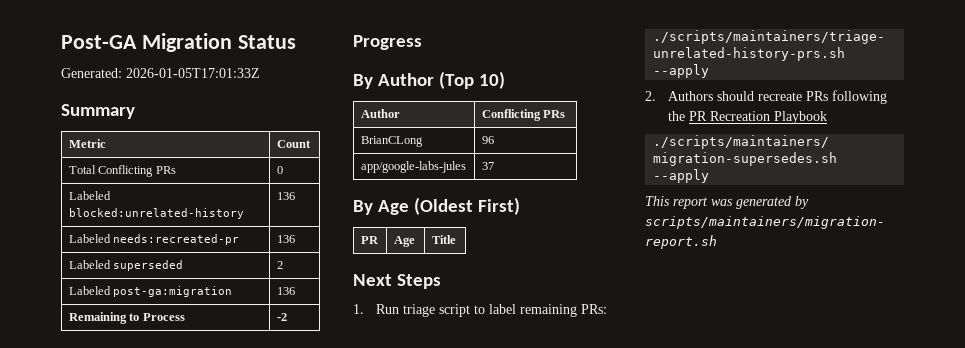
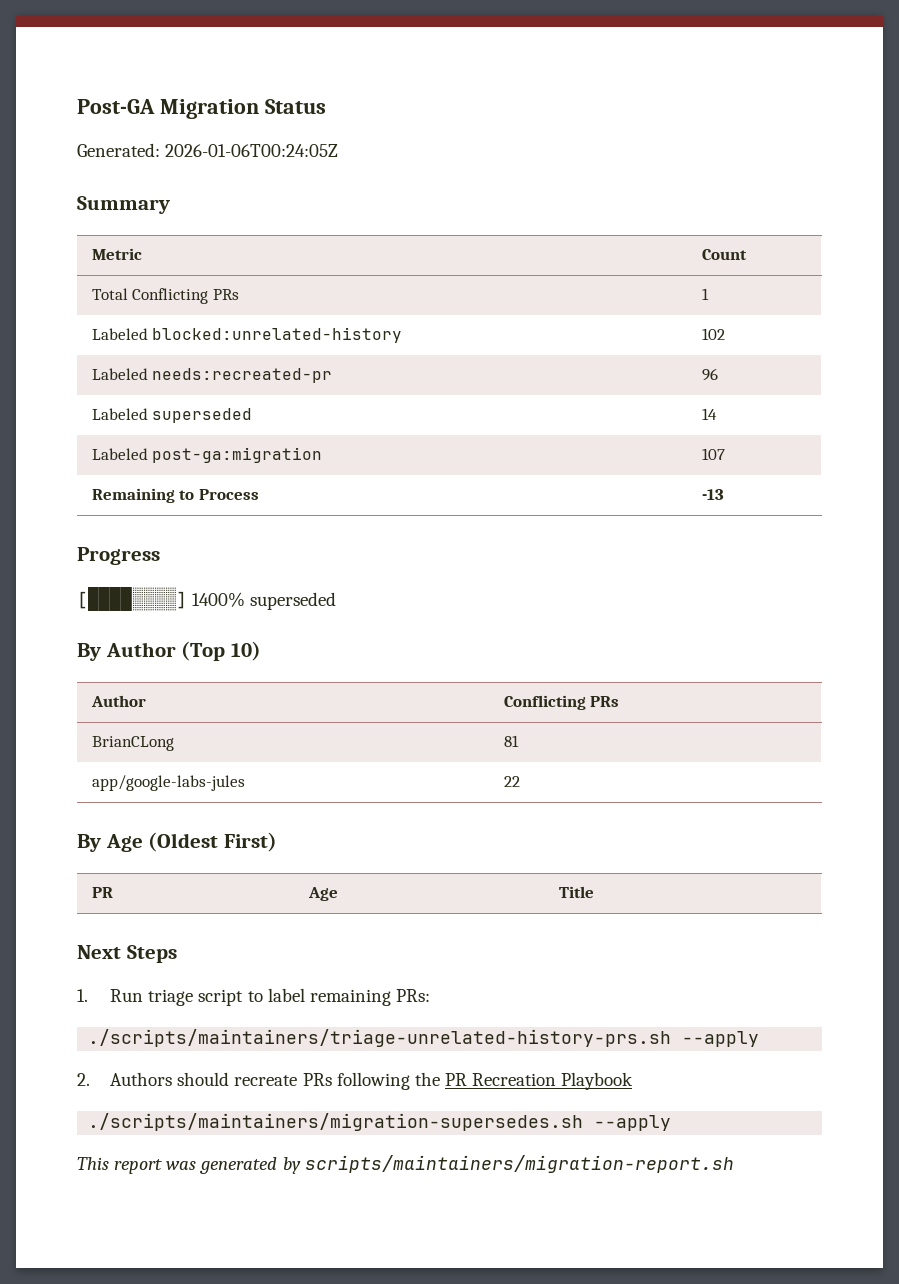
[126,68,260,78] 2026-01-05T17:01:33Z -> [165,144,339,157] 2026-01-06T00:24:05Z
[276,166,283,174] 0 -> [701,288,709,300] 1
[276,192,295,200] 136 -> [701,328,725,340] 102
[276,235,295,243] 136 -> [701,368,718,381] 96
[276,261,283,269] 2 -> [701,408,717,420] 14
[276,287,295,295] 136 -> [701,448,725,460] 107
[276,313,287,321] -2 -> [701,489,724,500] -13
(422, 42) none -> [77,587,337,611] // [████░░░░] 1400% superseded
[481,136,494,144] 96 -> [503,735,519,747] 81
[481,162,494,170] 37 -> [503,776,520,787] 22

